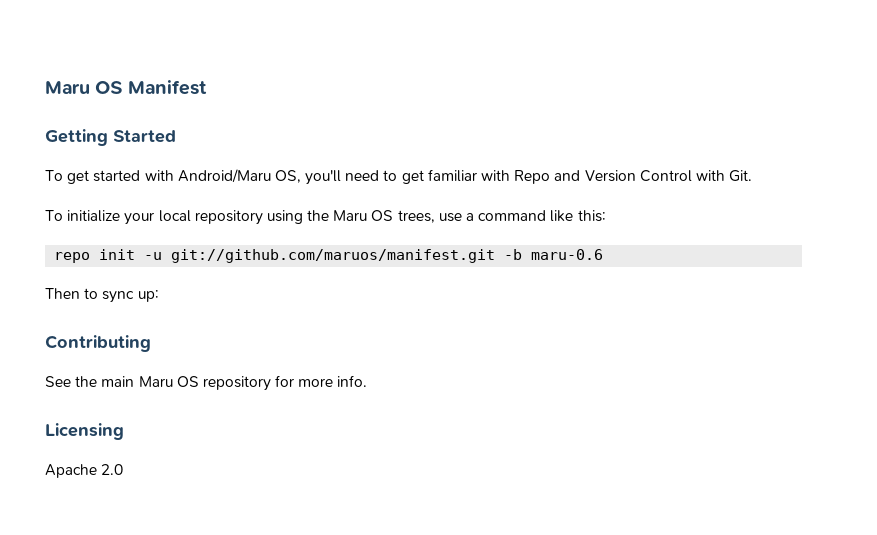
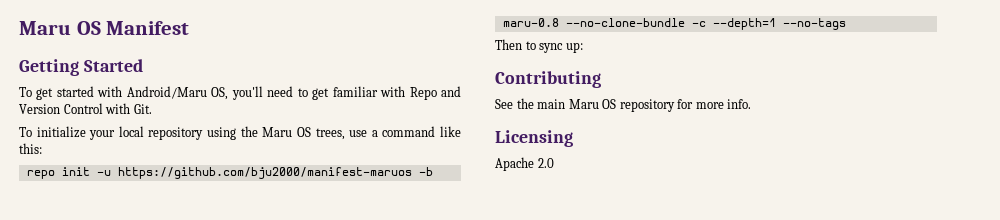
[171,249,604,263] git://github.com/maruos/manifest.git -b maru-0.6 -> [117,167,433,179] [502,18,846,30] https://github.com/bju2000/manifest-maruos -b maru-0.8 --no-clone-bundle -c --depth=1 --no-tags

